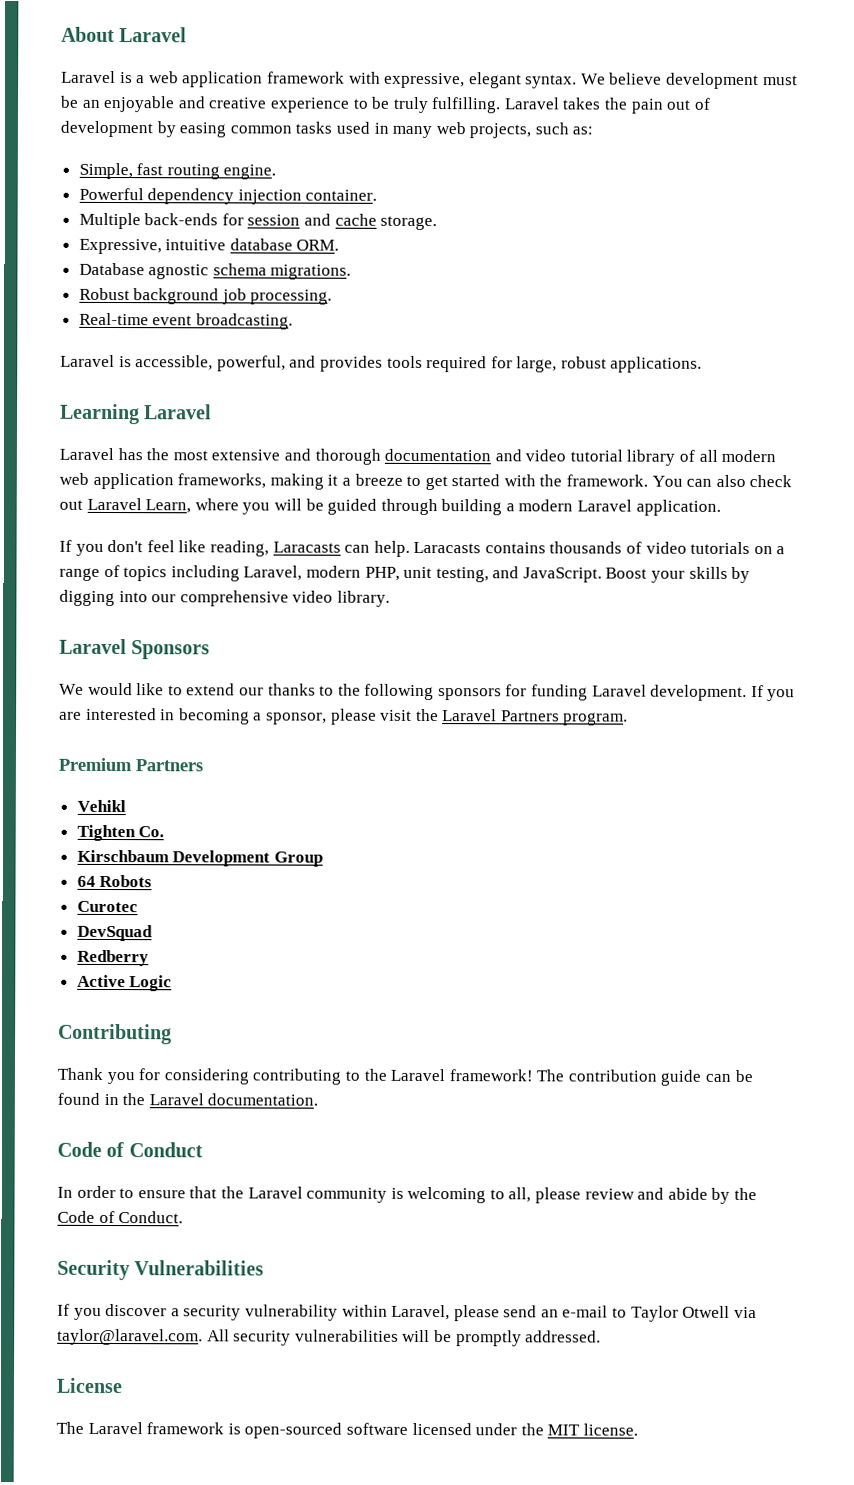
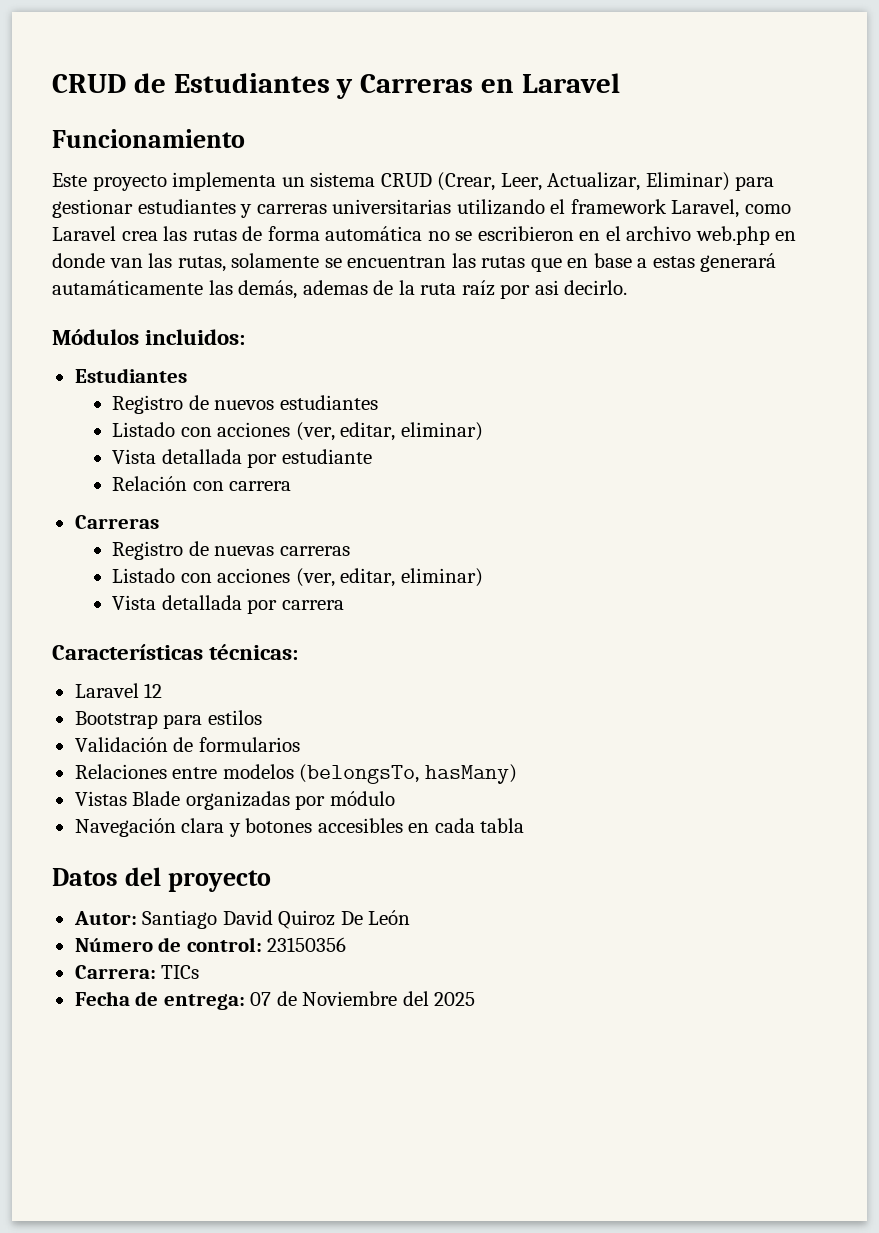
[61,26,188,43] [61,70,798,90] [60,95,711,114] [60,120,594,139] [78,162,277,180] [78,187,378,205] [78,212,438,231] [78,238,340,255] [78,262,352,280] [78,287,333,305] [78,312,293,330] [60,354,703,373] [59,403,213,425] [59,447,777,466] [59,472,793,491] [59,497,721,516] [59,539,786,557] [59,564,751,584] [59,589,390,607] [59,638,211,660] [59,682,796,702] [59,707,629,726] [58,757,203,772] [76,799,126,813] [76,824,165,842] [76,849,323,867] [76,874,153,888] [76,900,138,913] [76,924,153,942] [76,949,149,967] [76,974,173,992] [58,1023,172,1045] [57,1067,753,1086] [57,1092,319,1106] [57,1141,203,1158] [57,1185,758,1204] [57,1210,184,1224] [57,1259,265,1281] [57,1303,757,1322] [57,1328,602,1347] [56,1377,123,1394] [56,1421,638,1439] About Laravel // Laravel is a web application framework with expressive, elegant syntax. We believe development must be an enjoyable and creative experience to be truly fulfilling. Laravel takes the pain out of development by easing common tasks used in many web projects, such as: // Simple, fast routing engine. // Powerful dependency injection container. // Multiple back-ends for session and cache storage. // Expressive, intuitive database ORM. // Database agnostic schema migrations. // Robust background job processing. // Real-time event broadcasting. // Laravel is accessible, powerful, and provides tools required for large, robust applications. // Learning Laravel // Laravel has the most extensive and thorough documentation and video tutorial library of all modern web application frameworks, making it a breeze to get started with the framework. You can also check out Laravel Learn, where you will be guided through building a modern Laravel application. // If you don't feel like reading, Laracasts can help. Laracasts contains thousands of video tutorials on a range of topics including Laravel, modern PHP, unit testing, and JavaScript. Boost your skills by digging into our comprehensive video library. // Laravel Sponsors // We would like to extend our thanks to the following sponsors for funding Laravel development. If you are interested in becoming a sponsor, please visit the Laravel Partners program. // Premium Partners // Vehikl // Tighten Co. // Kirschbaum Development Group // 64 Robots // Curotec // DevSquad // Redberry // Active Logic // Contributing // Thank you for considering contributing to the Laravel framework! The contribution guide can be found in the Laravel documentation. // Code of Conduct // In order to ensure that the Laravel community is welcoming to all, please review and abide by the Code of Conduct. // Security Vulnerabilities // If you discover a security vulnerability within Laravel, please send an e-mail to Taylor Otwell via taylor@laravel.com. All security vulnerabilities will be promptly addressed. // License // The Laravel framework is open-sourced software licensed under the MIT license. -> [52,73,620,99] [52,129,245,148] [52,172,775,191] [52,199,791,218] [52,226,797,245] [52,253,777,272] [52,280,628,299] [52,329,246,345] [74,368,187,383] [111,395,378,414] [111,422,483,441] [111,449,372,468] [111,476,292,491] [74,515,159,529] [111,541,350,560] [111,568,483,587] [111,595,344,614] [52,644,299,660] [74,683,163,698] [74,710,262,729] [74,737,300,752] [74,764,517,784] [74,791,395,810] [74,818,525,837] [52,867,271,892] [73,910,411,929] [74,937,347,952] [74,965,200,979] [74,991,476,1010] CRUD de Estudiantes y Carreras en Laravel // Funcionamiento // Este proyecto implementa un sistema CRUD (Crear, Leer, Actualizar, Eliminar) para gestionar estudiantes y carreras universitarias utilizando el framework Laravel, como Laravel crea las rutas de forma automática no se escribieron en el archivo web.php en donde van las rutas, solamente se encuentran las rutas que en base a estas generará autamáticamente las demás, ademas de la ruta raíz por asi decirlo. // Módulos incluidos: // Estudiantes // Registro de nuevos estudiantes // Listado con acciones (ver, editar, eliminar) // Vista detallada por estudiante // Relación con carrera // Carreras // Registro de nuevas carreras // Listado con acciones (ver, editar, eliminar) // Vista detallada por carrera // Características técnicas: // Laravel 12 // Bootstrap para estilos // Validación de formularios // Relaciones entre modelos (belongsTo, hasMany) // Vistas Blade organizadas por módulo // Navegación clara y botones accesibles en cada tabla // Datos del proyecto // Autor: Santiago David Quiroz De León // Número de control: 23150356 // Carrera: TICs // Fecha de entrega: 07 de Noviembre del 2025

